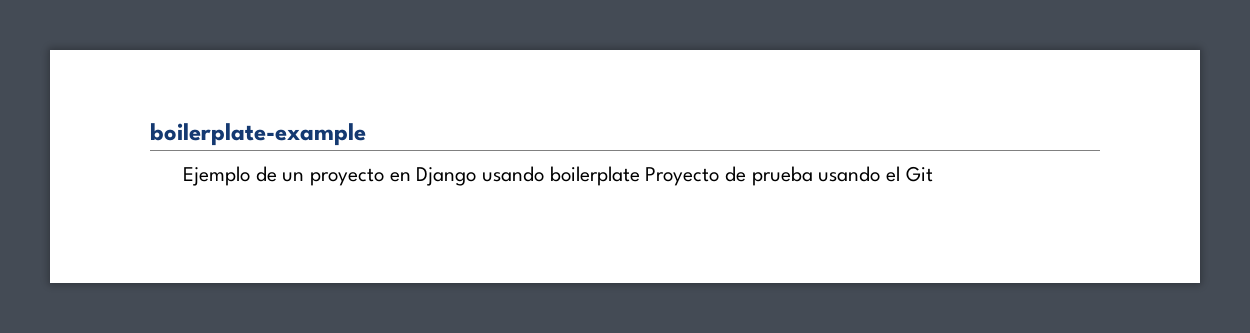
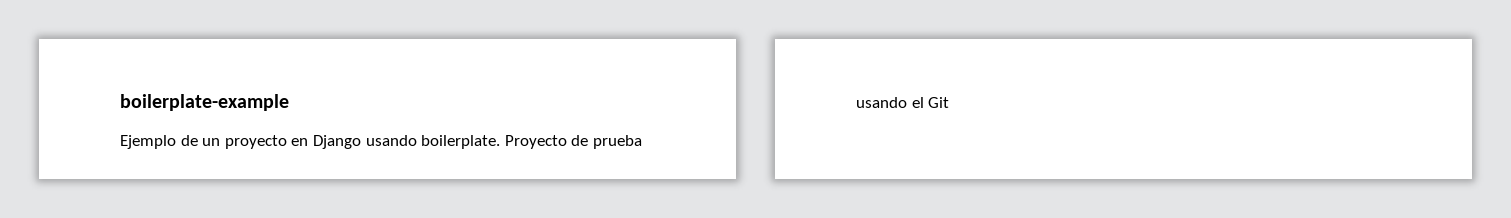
[549,166,640,186] boilerplate -> [421,135,501,149] boilerplate.

